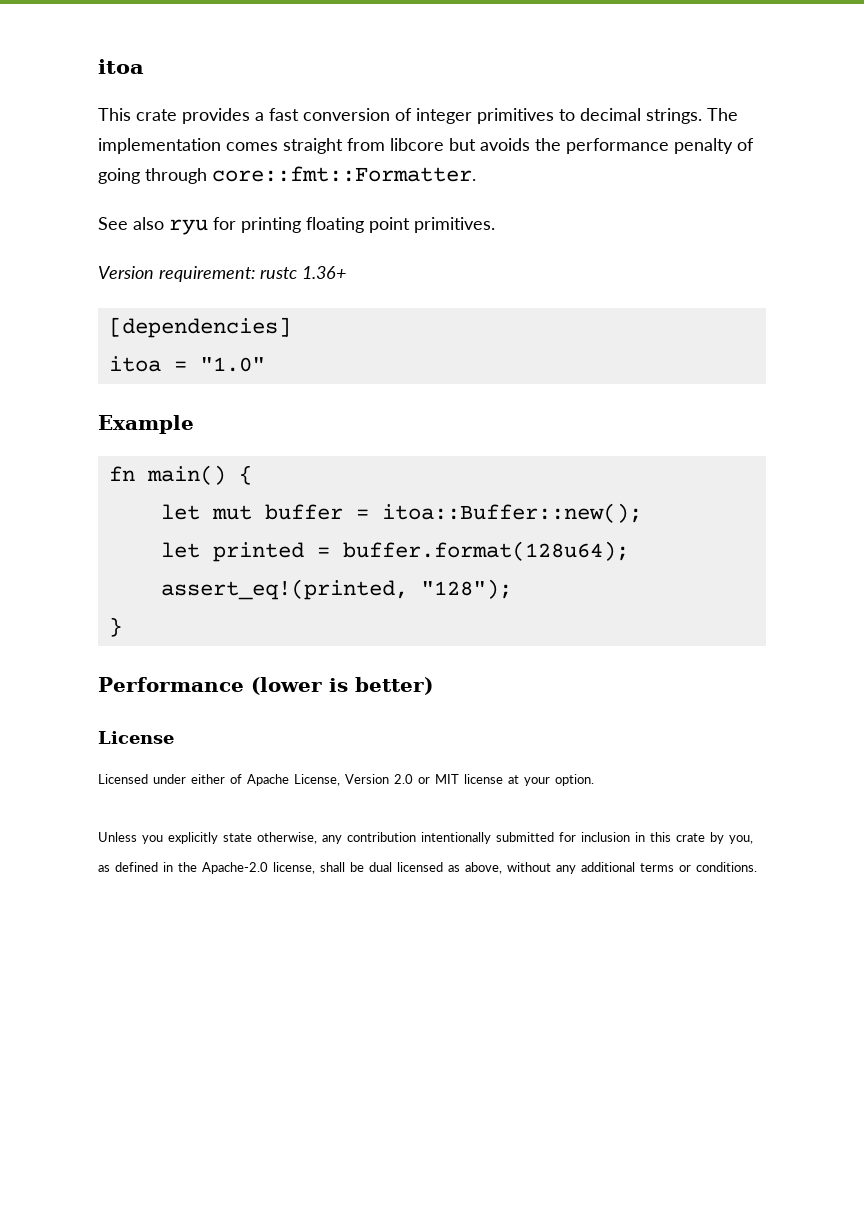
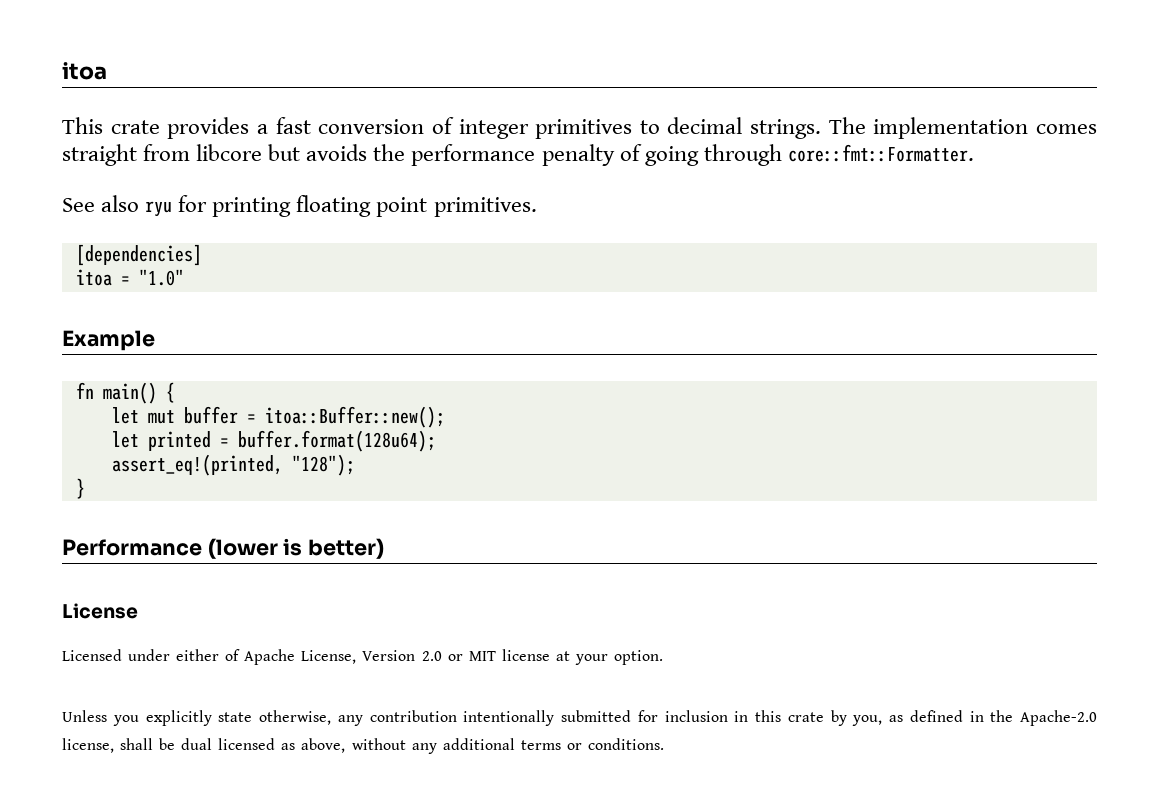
[98,266,346,282] // Version requirement: rustc 1.36+ -> (537, 207) none

